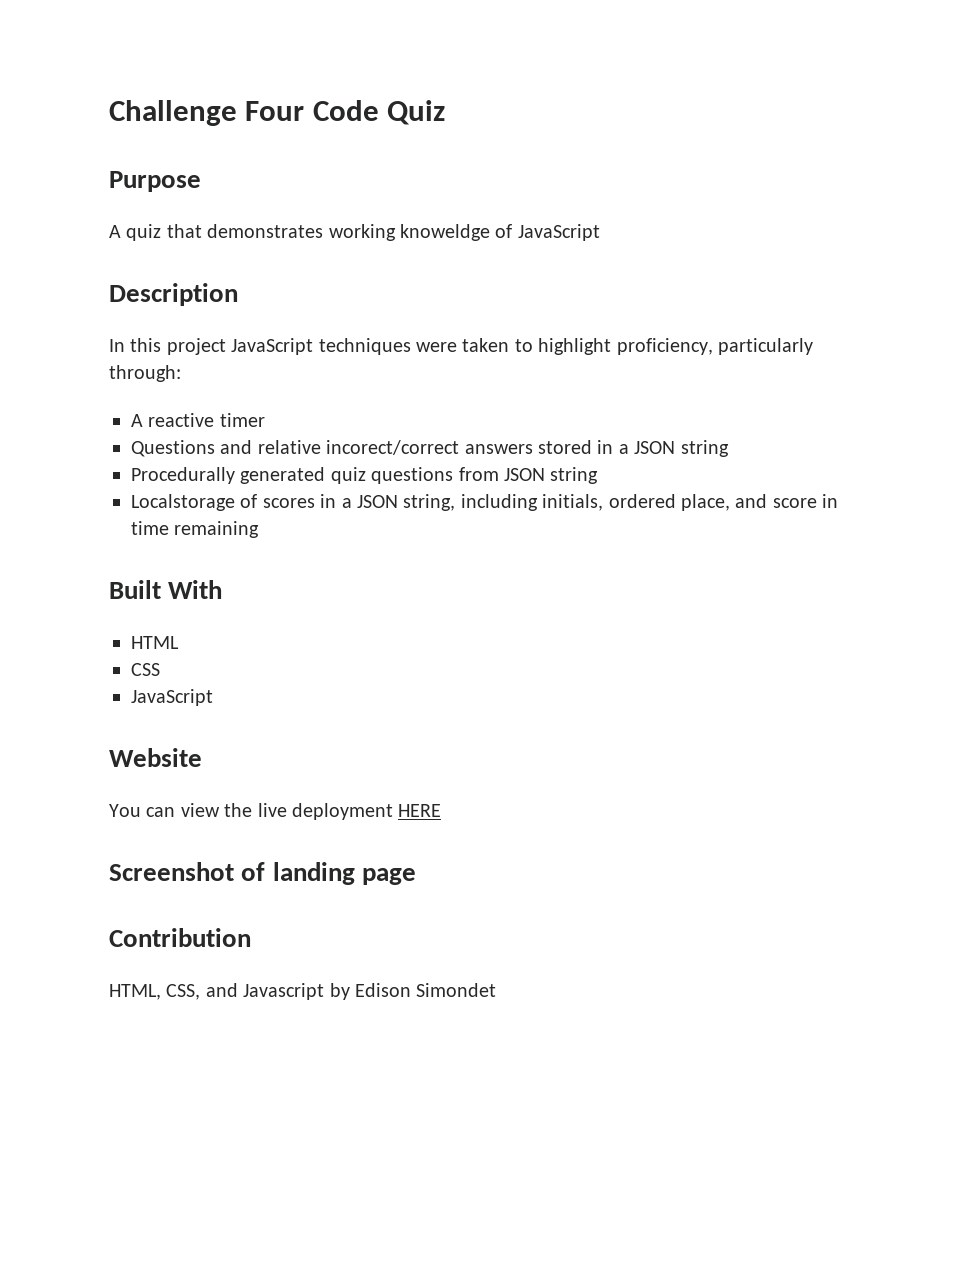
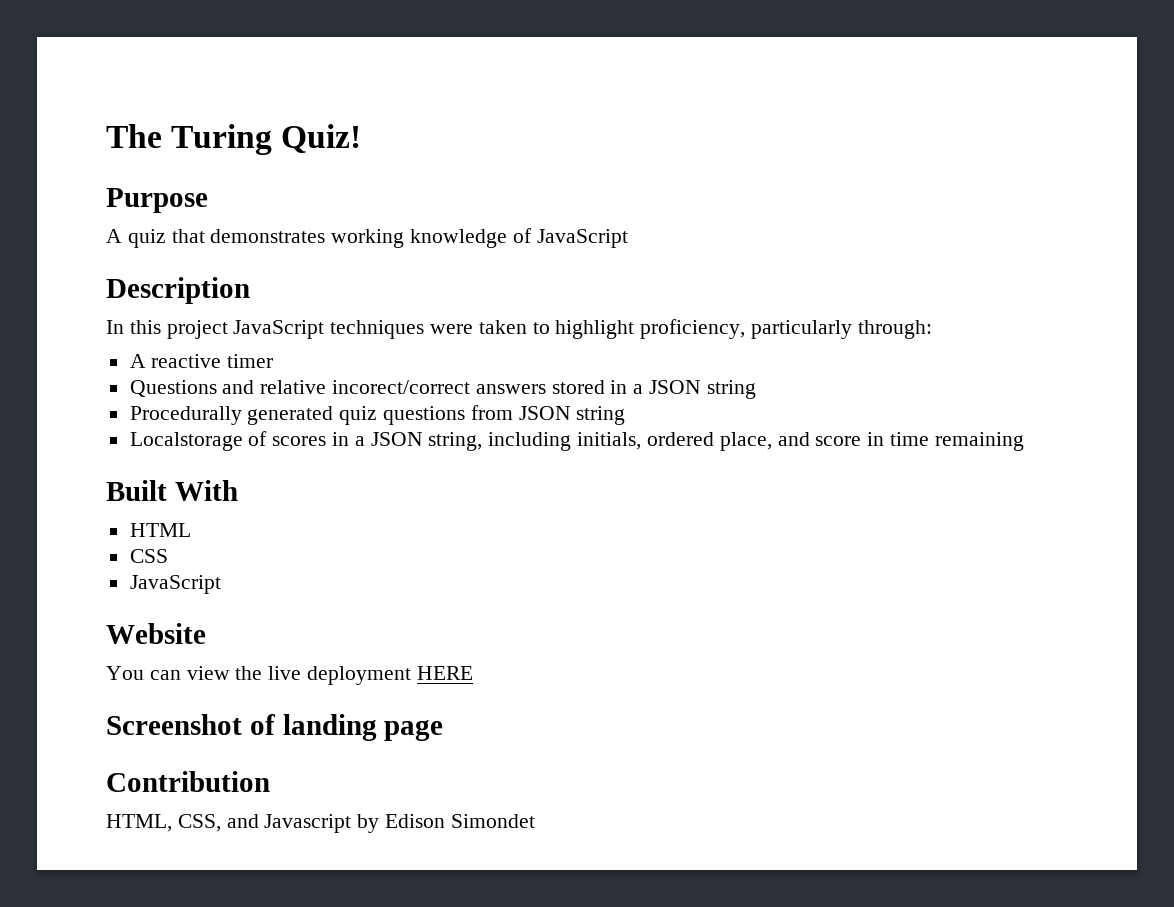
[109,100,446,126] Challenge Four Code Quiz -> [106,124,362,155] The Turing Quiz!
[400,224,490,241] knoweldge -> [410,229,508,248] knowledge

